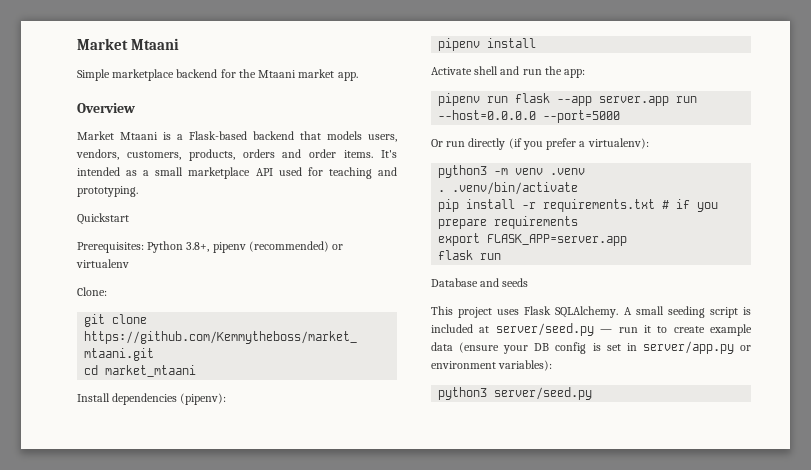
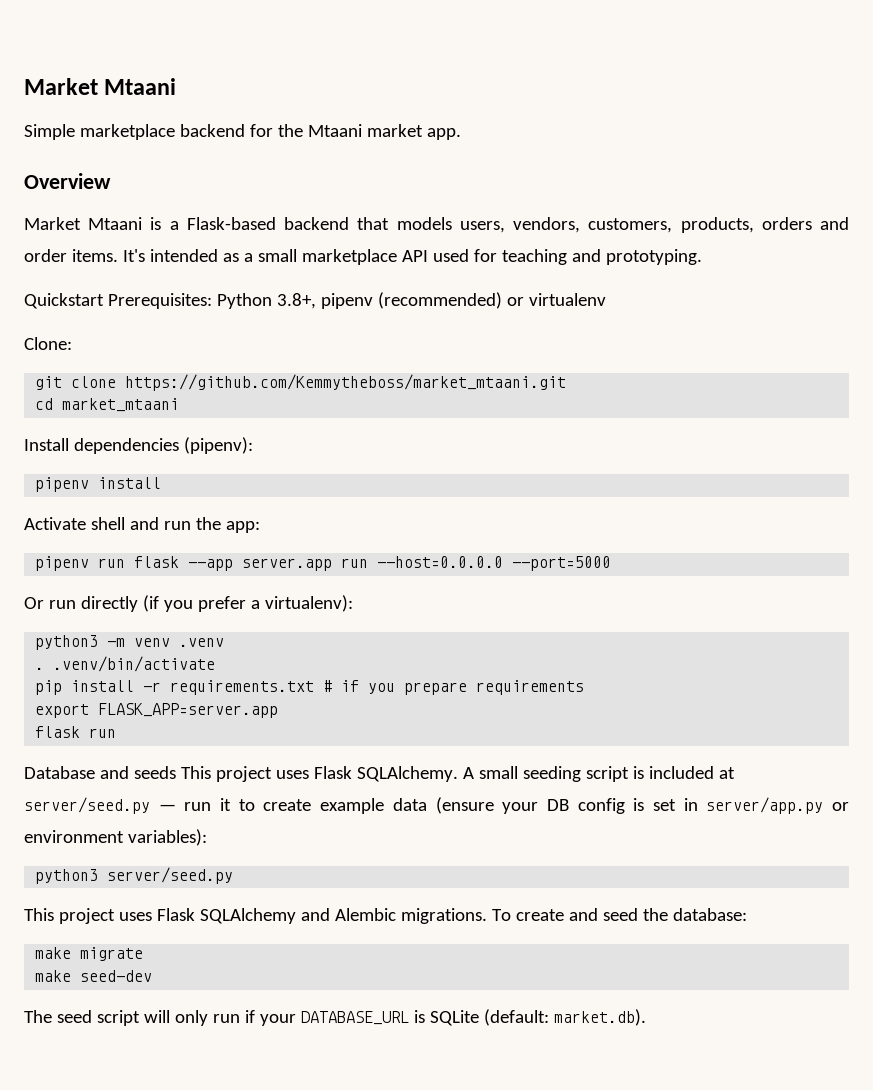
(129, 219) // -> (104, 301) none
(529, 282) // -> (176, 772) none
(593, 393) none -> [24,908,747,924] [35,947,144,961] [35,970,153,982] [24,1009,646,1026] // This project uses Flask SQLAlchemy and Alembic migrations. To create and seed the database: // make migrate // make seed-dev // The seed script will only run if your DATABASE_URL is SQLite (default: market.db).

